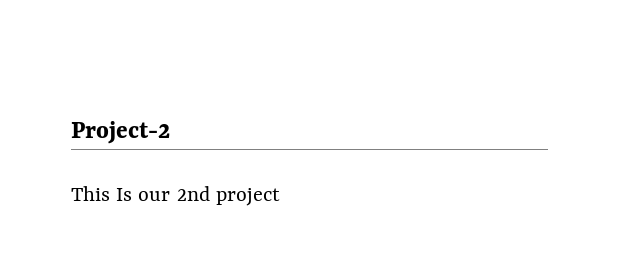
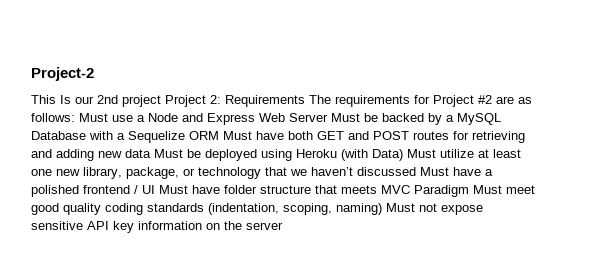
(280, 197) none -> [165,95,532,107] [31,113,501,125] [31,131,525,143] [31,149,521,161] [31,167,493,179] [31,185,535,197] [31,203,483,215] [31,221,283,233] Project 2: Requirements The requirements for Project #2 are as follows: Must use a Node and Express Web Server Must be backed by a MySQL Database with a Sequelize ORM Must have both GET and POST routes for retrieving and adding new data Must be deployed using Heroku (with Data) Must utilize at least one new library, package, or technology that we haven’t discussed Must have a polished frontend / UI Must have folder structure that meets MVC Paradigm Must meet good quality coding standards (indentation, scoping, naming) Must not expose sensitive API key information on the server

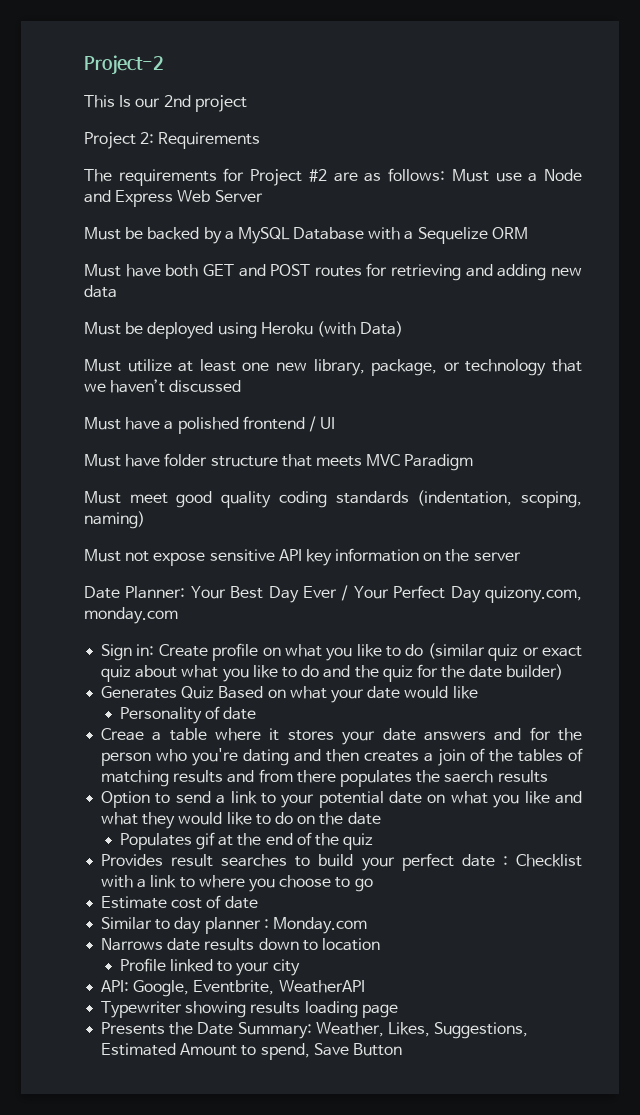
(161, 101) none -> (247, 103) //
(305, 101) none -> (261, 140) //
(328, 117) none -> (263, 196) //
(219, 135) none -> (528, 233) //
(151, 153) none -> (117, 291) //
(403, 155) none -> (404, 329) //
(416, 171) none -> (242, 386) //
(155, 189) none -> (336, 423) //
(469, 191) none -> (474, 462) //
(382, 209) none -> (145, 520) //
(283, 226) none -> [84,585,582,603] [84,607,178,624] [101,643,582,661] [101,664,564,682] [101,686,478,703] [119,706,257,724] [101,727,582,745] [101,748,583,766] [101,769,548,787] [101,791,582,808] [101,812,381,829] [119,832,374,850] [101,853,582,871] [101,875,373,892] [101,895,258,909] [101,917,367,934] [101,938,380,951] [119,958,300,976] [101,980,365,997] [101,1001,398,1018] [101,1022,529,1039] [101,1043,402,1060] // Date Planner: Your Best Day Ever / Your Perfect Day quizony.com, monday.com // Sign in: Create profile on what you like to do (similar quiz or exact quiz about what you like to do and the quiz for the date builder) // Generates Quiz Based on what your date would like // Personality of date // Creae a table where it stores your date answers and for the person who you're dating and then creates a join of the tables of matching results and from there populates the saerch results // Option to send a link to your potential date on what you like and what they would like to do on the date // Populates gif at the end of the quiz // Provides result searches to build your perfect date : Checklist with a link to where you choose to go // Estimate cost of date // Similar to day planner : Monday.com // Narrows date results down to location // Profile linked to your city // API: Google, Eventbrite, WeatherAPI // Typewriter showing results loading page // Presents the Date Summary: Weather, Likes, Suggestions, Estimated Amount to spend, Save Button

